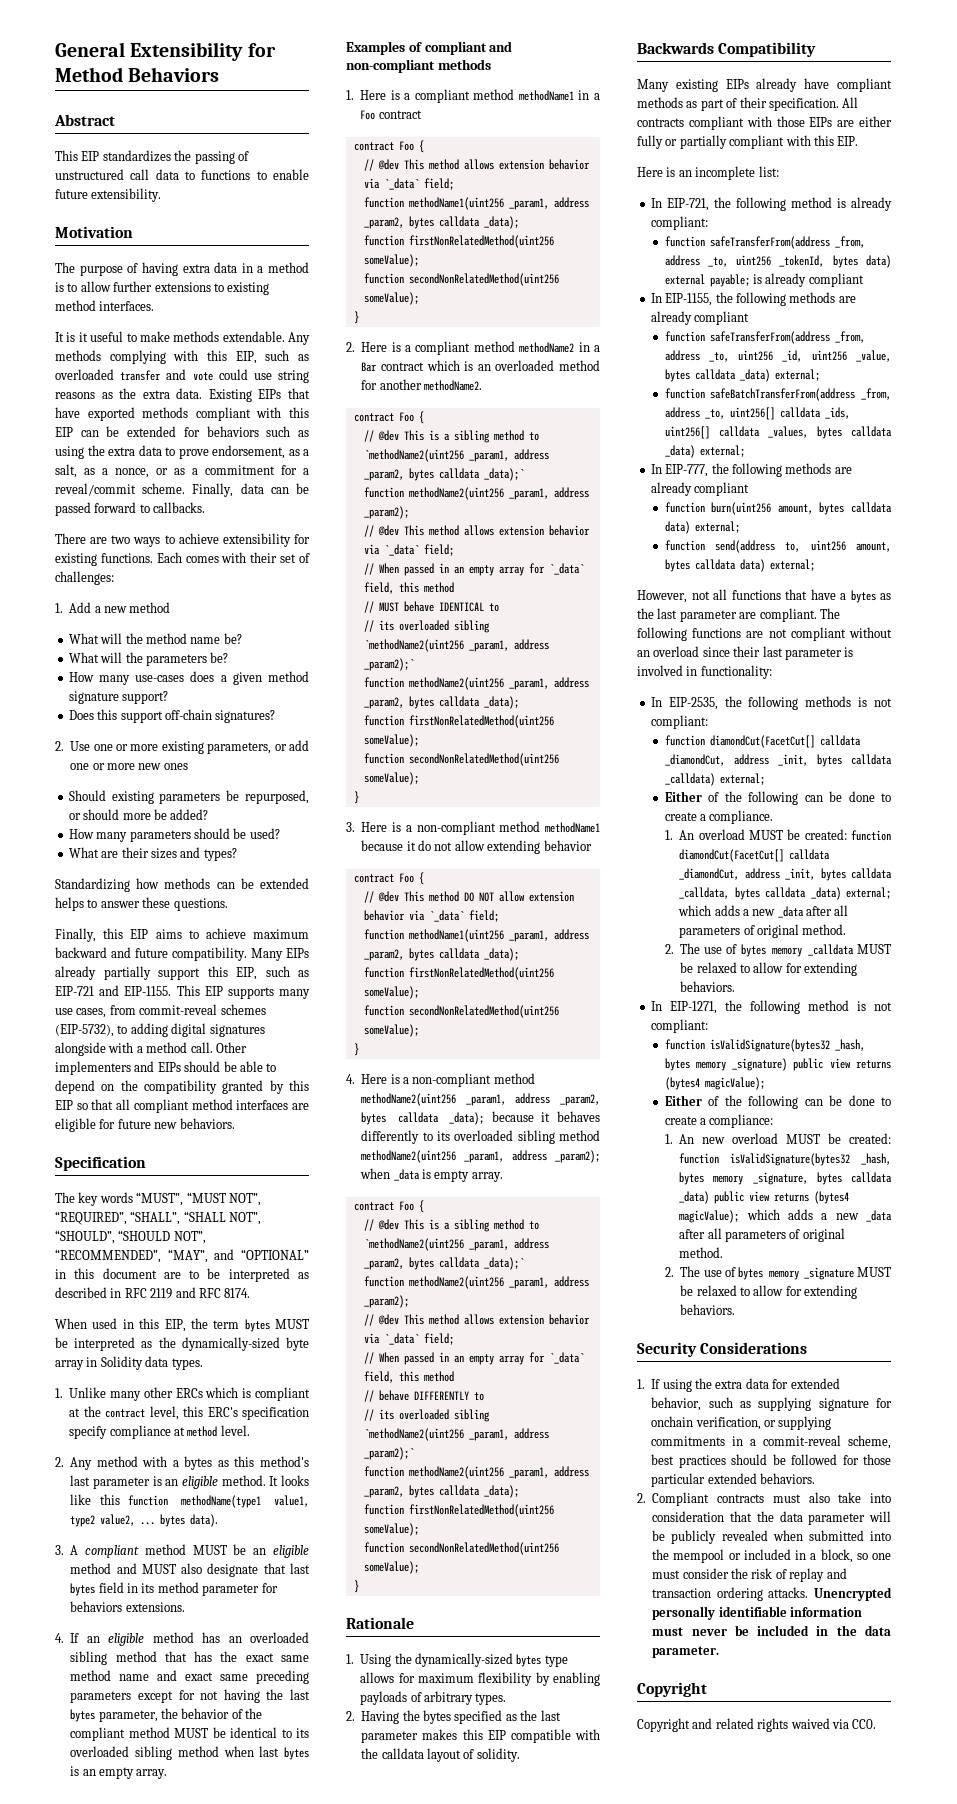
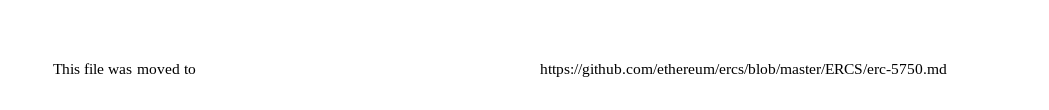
[55,42,276,61] [55,67,220,82] [54,114,115,126] [55,150,249,164] [55,169,309,180] [55,188,162,202] [55,226,133,238] [55,262,309,276] [55,281,270,295] [55,300,155,311] [55,331,310,345] [55,350,309,364] [55,369,309,383] [55,388,310,402] [55,407,309,421] [55,426,309,437] [55,445,309,459] [55,464,309,478] [55,483,309,497] [55,502,206,516] [55,533,310,547] [55,552,310,566] [55,571,114,585] [55,602,171,613] [68,633,242,644] [68,652,229,666] [68,671,310,685] [68,691,169,704] [68,709,276,723] [55,740,309,754] [70,763,188,770] [68,790,309,804] [68,809,209,820] [68,828,280,842] [68,847,237,861] [55,878,309,892] [55,897,228,911] [55,928,309,942] [55,947,309,961] [55,966,309,980] [55,985,310,999] [55,1004,266,1018] [55,1023,265,1037] [55,1042,247,1056] [55,1061,277,1075] [55,1080,309,1094] [55,1099,309,1113] [55,1118,235,1132] [55,1156,146,1171] [55,1192,261,1206] [55,1211,262,1225] [55,1230,206,1244] [55,1249,309,1263] [55,1268,309,1282] [55,1287,251,1299] [55,1318,309,1332] [55,1337,309,1351] [55,1356,203,1370] [55,1387,310,1401] [69,1406,309,1420] [69,1425,250,1439] [55,1456,309,1470] [70,1475,309,1489] [70,1494,309,1508] [70,1514,219,1527] [55,1544,309,1558] [70,1563,310,1577] [70,1582,278,1596] [70,1601,185,1612] [55,1632,309,1646] [70,1651,309,1665] [70,1670,309,1684] [70,1689,310,1703] [70,1708,263,1722] [70,1727,309,1741] [70,1746,309,1760] [70,1766,168,1779] [346,41,513,55] [346,59,491,73] [346,89,600,103] [360,110,422,120] [353,140,424,153] [363,159,590,171] [363,178,454,190] [363,197,589,210] [363,216,519,229] [363,235,554,248] [363,254,419,267] [363,273,559,286] [363,292,419,305] [353,311,359,324] [346,341,600,355] [361,360,600,372] [361,379,482,391] [353,411,424,424] [363,430,539,443] [363,449,549,462] [363,468,524,481] [363,487,589,500] [363,506,409,519] [363,525,590,537] [363,544,454,556] [363,563,584,576] [363,582,454,594] [363,601,499,613] [363,620,490,633] [363,639,549,652] [363,658,414,671] [363,677,589,690] [363,696,519,709] [363,715,554,728] [363,734,419,747] [363,753,559,766] [363,772,419,785] [353,791,359,804] [346,821,600,835] [361,840,592,854] [353,872,424,885] [363,891,574,903] [363,910,499,922] [363,929,589,942] [363,948,519,961] [363,967,554,980] [363,986,419,999] [363,1005,559,1018] [363,1024,419,1037] [353,1043,359,1056] [346,1073,535,1087] [361,1093,600,1106] [361,1111,600,1125] [361,1130,600,1144] [361,1150,600,1163] [360,1168,503,1182] [353,1200,424,1213] [363,1219,539,1232] [363,1238,549,1251] [363,1257,524,1270] [363,1276,589,1289] [363,1295,409,1308] [363,1314,590,1326] [363,1333,454,1345] [363,1352,584,1365] [363,1371,454,1383] [363,1390,484,1402] [363,1409,490,1422] [363,1428,549,1441] [363,1447,414,1460] [363,1466,589,1479] [363,1485,519,1498] [363,1504,554,1517] [363,1523,419,1536] [363,1542,559,1555] [363,1561,419,1574] [353,1580,359,1593] [346,1617,414,1629] [346,1653,568,1667] [360,1672,600,1686] [360,1691,507,1705] [346,1710,561,1724] [361,1729,600,1743] [361,1748,520,1762] [637,42,817,57] [637,78,892,92] [637,97,859,111] [637,116,892,130] [637,135,859,149] [637,166,779,180] [650,197,892,211] [650,216,708,230] [664,236,865,249] [664,255,891,268] [664,273,864,287] [650,292,856,306] [650,311,750,325] [664,331,865,344] [664,350,891,362] [664,369,820,382] [664,388,891,401] [664,407,850,420] [664,426,892,439] [664,445,745,458] [650,463,852,477] [650,482,750,496] [664,502,892,515] [664,521,740,534] [664,540,891,553] [664,559,815,572] [637,589,891,603] [637,608,840,622] [637,627,892,641] [637,646,854,660] [637,665,772,679] [650,696,892,710] [650,715,708,729] [664,735,861,748] [664,754,892,767] [664,773,765,786] [664,791,891,805] [664,810,774,824] [664,829,891,841] [679,849,831,862] [679,868,892,881] [679,887,891,900] [678,905,849,918] [679,924,847,938] [664,943,891,957] [680,962,858,976] [680,981,736,992] [650,1000,892,1014] [650,1019,708,1033] [664,1039,865,1052] [664,1058,891,1071] [664,1077,765,1090] [664,1095,891,1109] [664,1114,774,1128] [664,1133,891,1144] [679,1153,891,1166] [679,1172,892,1185] [679,1191,850,1204] [679,1209,892,1223] [679,1228,845,1242] [679,1247,724,1258] [664,1266,891,1280] [680,1285,858,1299] [680,1304,736,1315] [637,1342,808,1357] [637,1378,840,1392] [651,1397,892,1411] [651,1416,832,1430] [651,1435,891,1449] [651,1454,891,1468] [651,1473,815,1487] [637,1492,891,1506] [652,1511,891,1525] [652,1530,891,1544] [652,1549,891,1563] [652,1568,847,1582] [652,1587,892,1601] [652,1606,862,1620] [652,1625,891,1636] [652,1646,720,1658] [637,1682,707,1697] [637,1718,877,1732] General Extensibility for Method Behaviors // Abstract // This EIP standardizes the passing of unstructured call data to functions to enable future extensibility. // Motivation // The purpose of having extra data in a method is to allow further extensions to existing method interfaces. // It is it useful to make methods extendable. Any methods complying with this EIP, such as overloaded transfer and vote could use string reasons as the extra data. Existing EIPs that have exported methods compliant with this EIP can be extended for behaviors such as using the extra data to prove endorsement, as a salt, as a nonce, or as a commitment for a reveal/commit scheme. Finally, data can be passed forward to callbacks. // There are two ways to achieve extensibility for existing functions. Each comes with their set of challenges: // 1. Add a new method // What will the method name be? // What will the parameters be? // How many use-cases does a given method signature support? // Does this support off-chain signatures? // 2. Use one or more existing parameters, or add one or more new ones // Should existing parameters be repurposed, or should more be added? // How many parameters should be used? // What are their sizes and types? // Standardizing how methods can be extended helps to answer these questions. // Finally, this EIP aims to achieve maximum backward and future compatibility. Many EIPs already partially support this EIP, such as EIP-721 and EIP-1155. This EIP supports many use cases, from commit-reveal schemes (EIP-5732), to adding digital signatures alongside with a method call. Other implementers and EIPs should be able to depend on the compatibility granted by this EIP so that all compliant method interfaces are eligible for future new behaviors. // Specification // The key words “MUST”, “MUST NOT”, “REQUIRED”, “SHALL”, “SHALL NOT”, “SHOULD”, “SHOULD NOT”, “RECOMMENDED”, “MAY”, and “OPTIONAL” in this document are to be interpreted as described in RFC 2119 and RFC 8174. // When used in this EIP, the term bytes MUST be interpreted as the dynamically-sized byte array in Solidity data types. // 1. Unlike many other ERCs which is compliant at the contract level, this ERC's specification specify compliance at method level. // 2. Any method with a bytes as this method's last parameter is an eligible method. It looks like this function methodName(type1 value1, type2 value2, ... bytes data). // 3. A compliant method MUST be an eligible method and MUST also designate that last bytes field in its method parameter for behaviors extensions. // 4. If an eligible method has an overloaded sibling method that has the exact same method name and exact same preceding parameters except for not having the last bytes parameter, the behavior of the compliant method MUST be identical to its overloaded sibling method when last bytes is an empty array. // Examples of compliant and non-compliant methods // 1. Here is a compliant method methodName1 in a Foo contract // contract Foo { // // @dev This method allows extension behavior via `_data` field; // function methodName1(uint256 _param1, address _param2, bytes calldata _data); // function firstNonRelatedMethod(uint256 someValue); // function secondNonRelatedMethod(uint256 someValue); // } // 2. Here is a compliant method methodName2 in a Bar contract which is an overloaded method for another methodName2. // contract Foo { // // @dev This is a sibling method to `methodName2(uint256 _param1, address _param2, bytes calldata _data);` // function methodName2(uint256 _param1, address _param2); // // @dev This method allows extension behavior via `_data` field; // // When passed in an empty array for `_data` field, this method // // MUST behave IDENTICAL to // // its overloaded sibling `methodName2(uint256 _param1, address _param2);` // function methodName2(uint256 _param1, address _param2, bytes calldata _data); // function firstNonRelatedMethod(uint256 someValue); // function secondNonRelatedMethod(uint256 someValue); // } // 3. Here is a non-compliant method methodName1 because it do not allow extending behavior // contract Foo { // // @dev This method DO NOT allow extension behavior via `_data` field; // function methodName1(uint256 _param1, address _param2, bytes calldata _data); // function firstNonRelatedMethod(uint256 someValue); // function secondNonRelatedMethod(uint256 someValue); // } // 4. Here is a non-compliant method methodName2(uint256 _param1, address _param2, bytes calldata _data); because it behaves differently to its overloaded sibling method methodName2(uint256 _param1, address _param2); when _data is empty array. // contract Foo { // // @dev This is a sibling method to `methodName2(uint256 _param1, address _param2, bytes calldata _data);` // function methodName2(uint256 _param1, address _param2); // // @dev This method allows extension behavior via `_data` field; // // When passed in an empty array for `_data` field, this method // // behave DIFFERENTLY to // // its overloaded sibling `methodName2(uint256 _param1, address _param2);` // function methodName2(uint256 _param1, address _param2, bytes calldata _data); // function firstNonRelatedMethod(uint256 someValue); // function secondNonRelatedMethod(uint256 someValue); // } // Rationale // 1. Using the dynamically-sized bytes type allows for maximum flexibility by enabling payloads of arbitrary types. // 2. Having the bytes specified as the last parameter makes this EIP compatible with the calldata layout of solidity. // Backwards Compatibility // Many existing EIPs already have compliant methods as part of their specification. All contracts compliant with those EIPs are either fully or partially compliant with this EIP. // Here is an incomplete list: // In EIP-721, the following method is already compliant: // function safeTransferFrom(address _from, address _to, uint256 _tokenId, bytes data) external payable; is already compliant // In EIP-1155, the following methods are already compliant // function safeTransferFrom(address _from, address _to, uint256 _id, uint256 _value, bytes calldata _data) external; // function safeBatchTransferFrom(address _from, address _to, uint256[] calldata _ids, uint256[] calldata _values, bytes calldata _data) external; // In EIP-777, the following methods are already compliant // function burn(uint256 amount, bytes calldata data) external; // function send(address to, uint256 amount, bytes calldata data) external; // However, not all functions that have a bytes as the last parameter are compliant. The following functions are not compliant without an overload since their last parameter is involved in functionality: // In EIP-2535, the following methods is not compliant: // function diamondCut(FacetCut[] calldata _diamondCut, address _init, bytes calldata _calldata) external; // Either of the following can be done to create a compliance. // 1. An overload MUST be created: function diamondCut(FacetCut[] calldata _diamondCut, address _init, bytes calldata _calldata, bytes calldata _data) external; which adds a new _data after all parameters of original method. // 2. The use of bytes memory _calldata MUST be relaxed to allow for extending behaviors. // In EIP-1271, the following method is not compliant: // function isValidSignature(bytes32 _hash, bytes memory _signature) public view returns (bytes4 magicValue); // Either of the following can be done to create a compliance: // 1. An new overload MUST be created: function isValidSignature(bytes32 _hash, bytes memory _signature, bytes calldata _data) public view returns (bytes4 magicValue); which adds a new _data after all parameters of original method. // 2. The use of bytes memory _signature MUST be relaxed to allow for extending behaviors. // Security Considerations // 1. If using the extra data for extended behavior, such as supplying signature for onchain verification, or supplying commitments in a commit-reveal scheme, best practices should be followed for those particular extended behaviors. // 2. Compliant contracts must also take into consideration that the data parameter will be publicly revealed when submitted into the mempool or included in a block, so one must consider the risk of replay and transaction ordering attacks. Unencrypted personally identifiable information must never be included in the data parameter. // Copyright // Copyright and related rights waived via CC0. -> [53,63,947,77] This file was moved to https://github.com/ethereum/ercs/blob/master/ERCS/erc-5750.md

